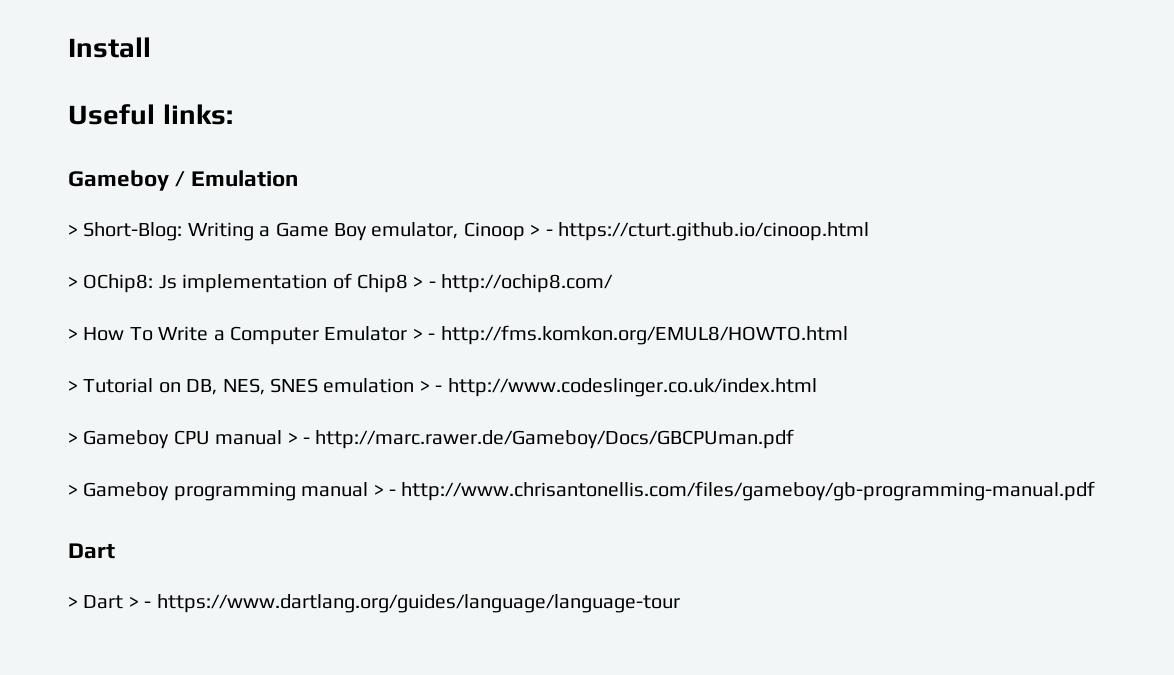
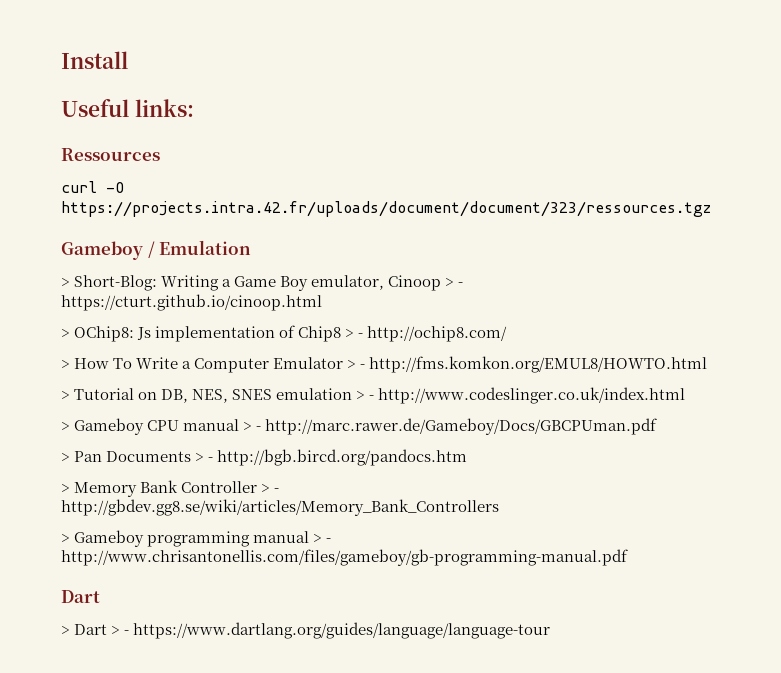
(233, 114) none -> [61,148,160,161] [61,181,124,193] [61,201,711,217] // Ressources // curl -O https://projects.intra.42.fr/uploads/document/document/323/ressources.tgz
(795, 439) none -> [61,449,468,466] [61,480,280,497] [61,499,499,516] // > Pan Documents > - http://bgb.bircd.org/pandocs.htm // > Memory Bank Controller > - http://gbdev.gg8.se/wiki/articles/Memory_Bank_Controllers

